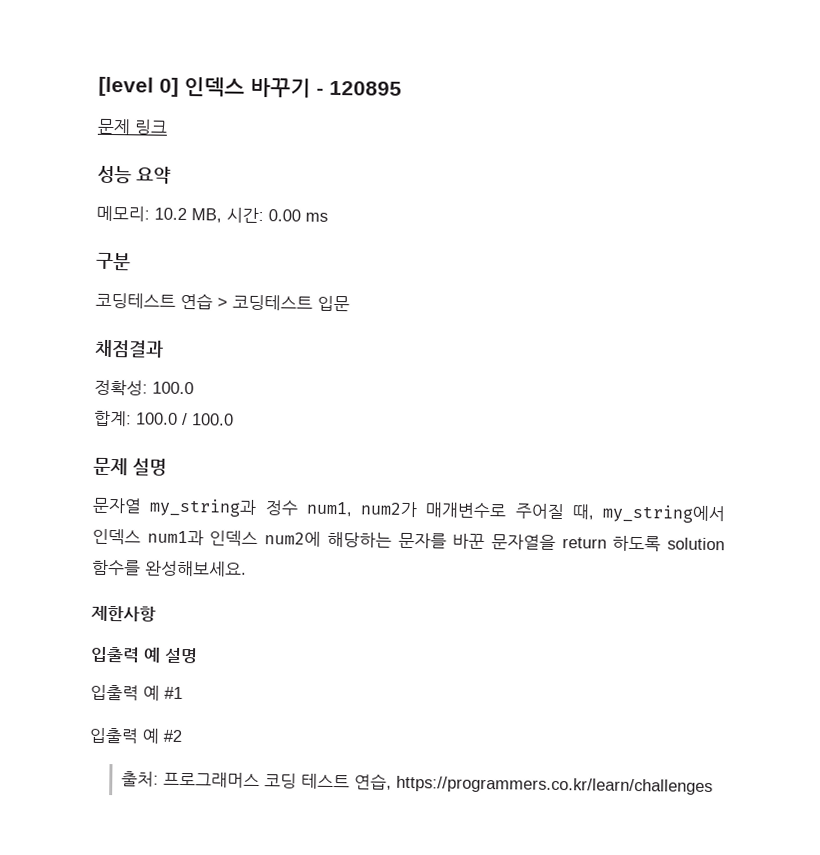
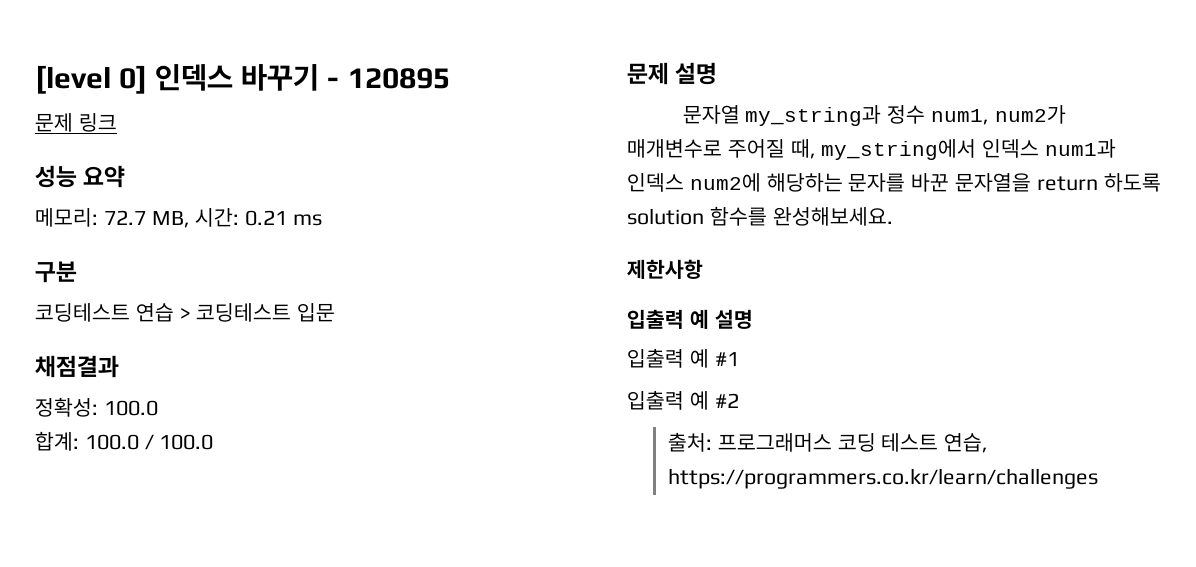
[154,207,187,221] 10.2 -> [103,210,146,225] 72.7
[268,209,301,222] 0.00 -> [245,210,288,226] 0.21

